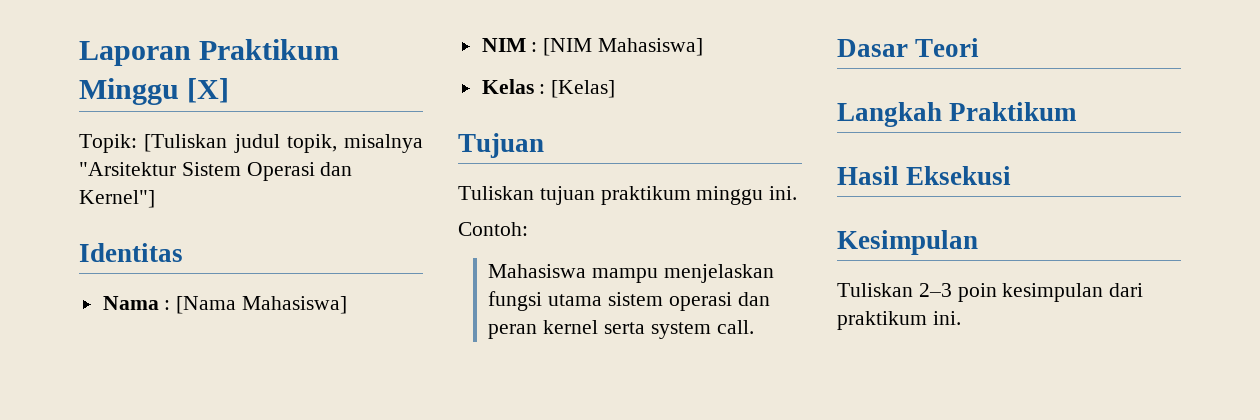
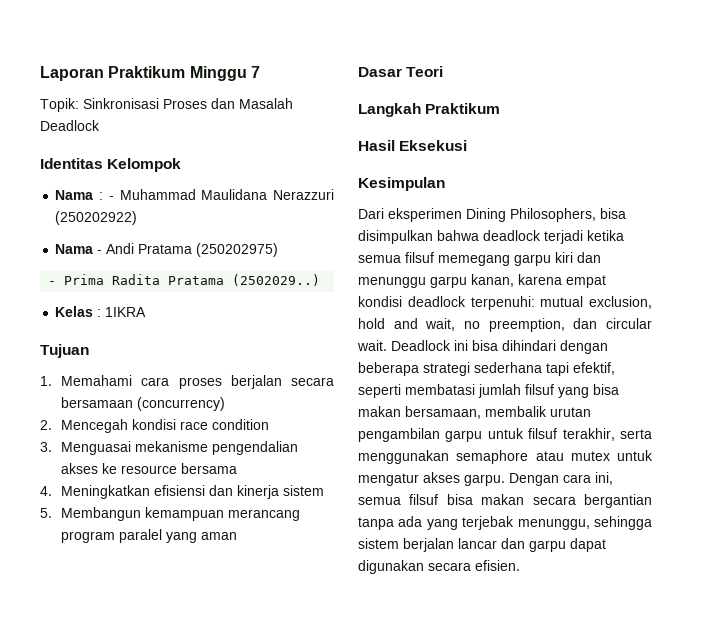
[187,78,230,103] [X] -> [250,66,260,78] 7
[144,134,423,153] [79,162,353,181] [79,190,155,208] [Tuliskan judul topik, misalnya "Arsitektur Sistem Operasi dan Kernel"] -> [83,98,293,109] [40,120,100,131] Sinkronisasi Proses dan Masalah Deadlock
(183, 252) none -> [107,158,182,172] Kelompok
[176,296,348,314] [481,38,704,56] [Nama Mahasiswa] // NIM : [NIM Mahasiswa] -> [108,189,334,200] [55,211,138,225] [55,243,279,257] [48,274,321,286] - Muhammad Maulidana Nerazzuri (250202922) // Nama - Andi Pratama (250202975) // - Prima Radita Pratama (2502029..)
[551,80,616,98] [Kelas] -> [105,307,147,317] 1IKRA
[458,186,798,205] [458,222,528,236] [488,264,774,283] [488,291,770,311] [488,320,754,339] Tuliskan tujuan praktikum minggu ini. // Contoh: // Mahasiswa mampu menjelaskan fungsi utama sistem operasi dan peran kernel serta system call. -> [40,375,334,389] [61,397,226,411] [40,419,270,433] [40,441,299,455] [61,463,238,474] [40,485,325,499] [40,507,301,521] [61,529,238,543] 1. Memahami cara proses berjalan secara bersamaan (concurrency) // 2. Mencegah kondisi race condition // 3. Menguasai mekanisme pengendalian akses ke resource bersama // 4. Meningkatkan efisiensi dan kinerja sistem // 5. Membangun kemampuan merancang program paralel yang aman
[837,283,1144,302] [837,311,961,330] Tuliskan 2–3 poin kesimpulan dari praktikum ini. -> [358,208,626,222] [358,230,624,244] [358,252,601,266] [358,274,606,288] [358,296,652,310] [358,318,652,332] [357,340,608,354] [358,362,615,376] [358,384,619,398] [358,406,591,419] [358,428,652,442] [358,450,653,464] [358,472,613,486] [358,494,652,508] [358,516,652,530] [358,538,606,552] [358,560,520,574] Dari eksperimen Dining Philosophers, bisa disimpulkan bahwa deadlock terjadi ketika semua filsuf memegang garpu kiri dan menunggu garpu kanan, karena empat kondisi deadlock terpenuhi: mutual exclusion, hold and wait, no preemption, dan circular wait. Deadlock ini bisa dihindari dengan beberapa strategi sederhana tapi efektif, seperti membatasi jumlah filsuf yang bisa makan bersamaan, membalik urutan pengambilan garpu untuk filsuf terakhir, serta menggunakan semaphore atau mutex untuk mengatur akses garpu. Dengan cara ini, semua filsuf bisa makan secara bergantian tanpa ada yang terjebak menunggu, sehingga sistem berjalan lancar dan garpu dapat digunakan secara efisien.

